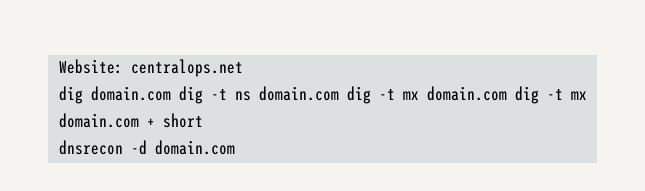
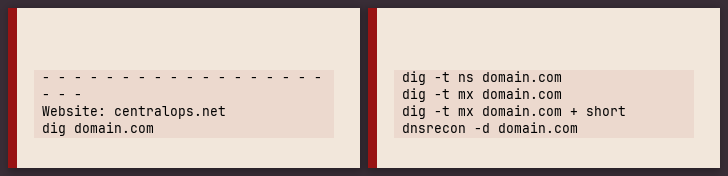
(58, 66) none -> [41,77,322,82] [41,94,82,99] - - - - - - - - - - - - - - - - - - - - - //
(171, 93) none -> (154, 127) //
[346,86,507,104] dig -t mx domain.com -> [401,88,562,102] // dig -t mx domain.com //

